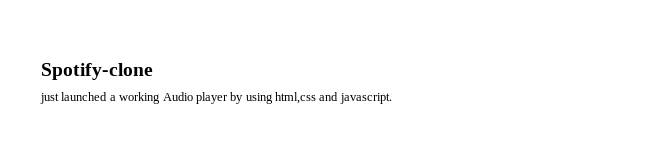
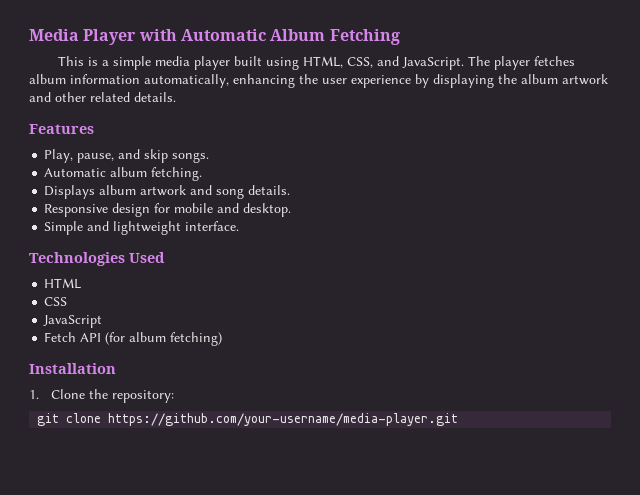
[41,63,153,80] [40,92,392,104] Spotify-clone // just launched a working Audio player by using html,css and javascript. -> [29,29,400,45] [58,56,576,70] [29,74,608,88] [29,92,176,102] [29,124,94,134] [44,149,210,163] [44,167,203,181] [44,185,291,199] [44,203,292,217] [44,221,240,235] [29,252,165,266] [44,278,82,289] [44,297,68,306] [43,315,103,328] [44,332,223,346] [29,363,116,374] [29,389,175,403] [37,413,459,426] Media Player with Automatic Album Fetching // This is a simple media player built using HTML, CSS, and JavaScript. The player fetches album information automatically, enhancing the user experience by displaying the album artwork and other related details. // Features // Play, pause, and skip songs. // Automatic album fetching. // Displays album artwork and song details. // Responsive design for mobile and desktop. // Simple and lightweight interface. // Technologies Used // HTML // CSS // JavaScript // Fetch API (for album fetching) // Installation // 1. Clone the repository: // git clone https://github.com/your-username/media-player.git

